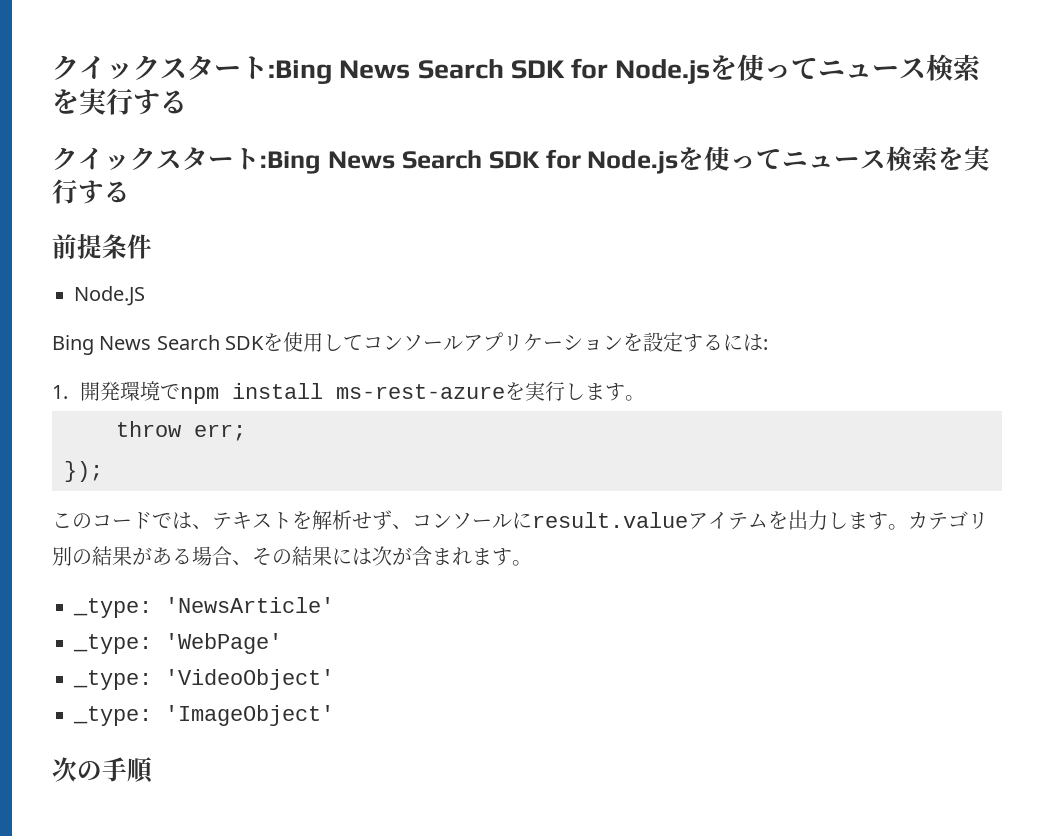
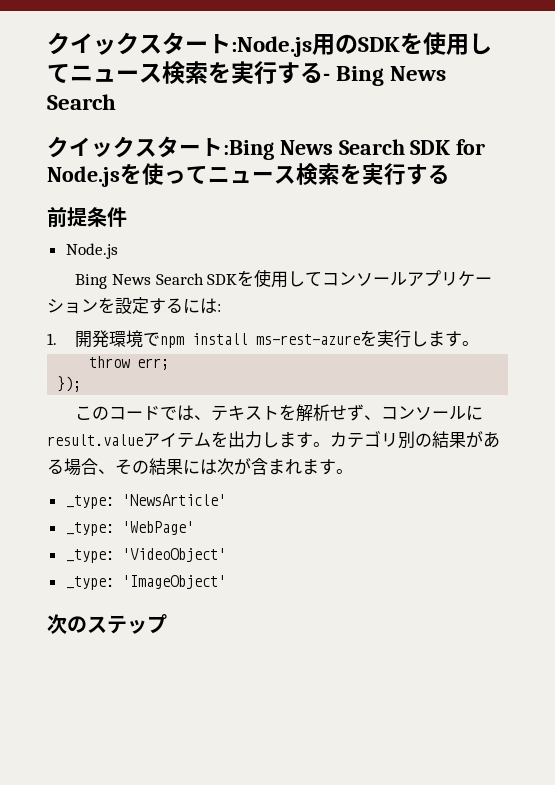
[52,54,981,84] [52,88,187,115] クイックスタート:Bing News Search SDK for Node.jsを使ってニュース検索を実行する -> [47,32,492,57] [47,61,447,86] [47,94,116,110] クイックスタート:Node.js用のSDKを使用してニュース検索を実行する- Bing News Search
[74,286,145,306] Node.JS -> [65,243,118,259] Node.js
[102,757,153,783] 手順 -> [87,614,167,634] ステップ

